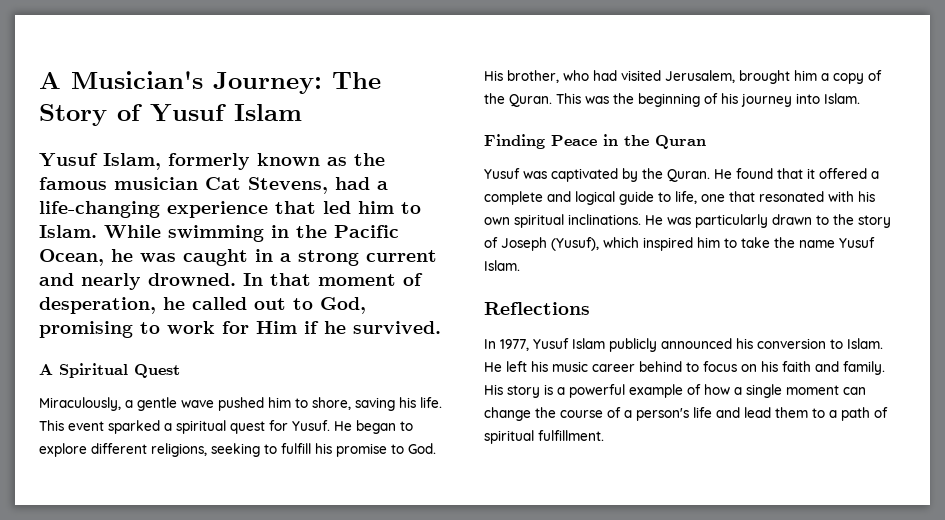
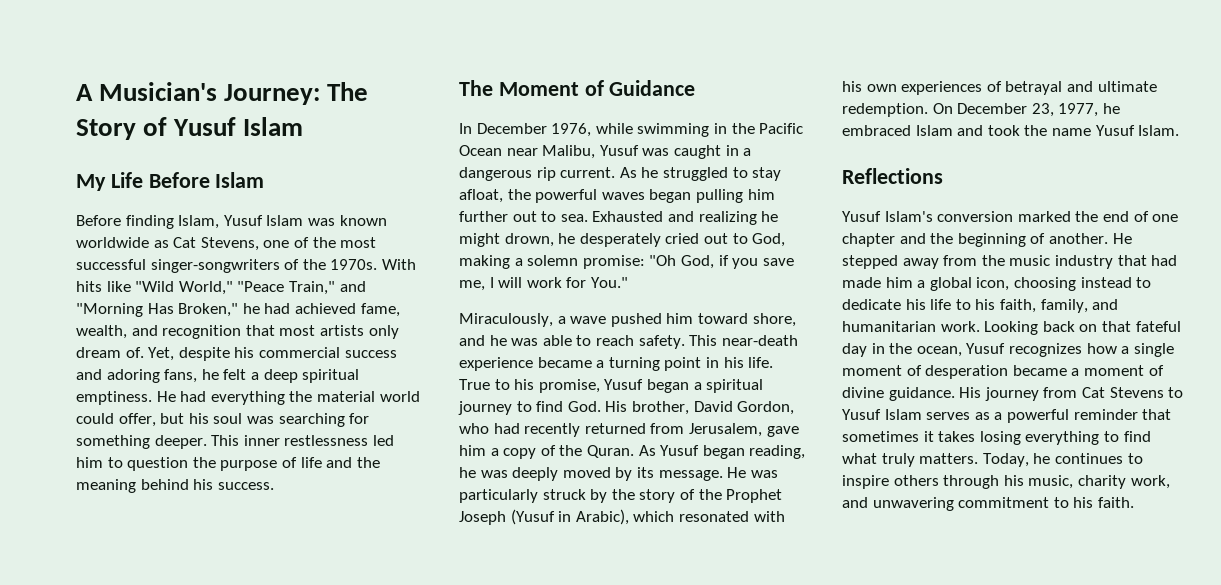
[39,153,385,170] [39,177,388,194] [39,201,421,218] [39,225,399,242] [39,249,437,266] [39,273,423,290] [39,297,366,314] [39,321,441,338] [39,363,180,378] Yusuf Islam, formerly known as the famous musician Cat Stevens, had a life-changing experience that led him to Islam. While swimming in the Pacific Ocean, he was caught in a strong current and nearly drowned. In that moment of desperation, he called out to God, promising to work for Him if he survived. // A Spiritual Quest -> [76,172,265,191] [76,215,387,229] [76,237,377,251] [76,259,416,273] [76,281,366,295] [76,303,400,317] [76,325,399,339] [76,347,397,361] [76,369,360,383] [76,391,420,405] [76,413,370,427] [76,435,394,449] [76,457,380,471] [76,479,274,493] [459,80,696,96] [459,123,804,137] [459,145,752,159] [459,167,782,181] [459,189,775,203] [459,211,779,225] [459,233,786,247] [459,255,794,269] [459,277,628,291] My Life Before Islam // Before finding Islam, Yusuf Islam was known worldwide as Cat Stevens, one of the most successful singer-songwriters of the 1970s. With hits like "Wild World," "Peace Train," and "Morning Has Broken," he had achieved fame, wealth, and recognition that most artists only dream of. Yet, despite his commercial success and adoring fans, he felt a deep spiritual emptiness. He had everything the material world could offer, but his soul was searching for something deeper. This inner restlessness led him to question the purpose of life and the meaning behind his success. // The Moment of Guidance // In December 1976, while swimming in the Pacific Ocean near Malibu, Yusuf was caught in a dangerous rip current. As he struggled to stay afloat, the powerful waves began pulling him further out to sea. Exhausted and realizing he might drown, he desperately cried out to God, making a solemn promise: "Oh God, if you save me, I will work for You."
[137,397,177,411] gentle -> (566, 320) none
[295,397,442,411] [39,420,413,434] [39,443,436,457] [484,70,790,84] to shore, saving his life. This event sparked a spiritual quest for Yusuf. He began to explore different religions, seeking to fulfill his promise to God. His brother, who had visited Jerusalem, brought -> [697,313,796,327] [459,335,798,349] [459,357,774,371] [459,379,764,393] [458,401,795,415] [459,423,799,437] toward shore, and he was able to reach safety. This near-death experience became a turning point in his life. True to his promise, Yusuf began a spiritual journey to find God. His brother, David Gordon, who had recently returned from Jerusalem, gave
[556,93,860,107] [484,134,706,149] [484,168,879,182] [484,191,875,205] [484,214,891,228] [484,237,770,251] This was the beginning of his journey into Islam. // Finding Peace in the Quran // Yusuf was captivated by the Quran. He found that it offered a complete and logical guide to life, one that resonated with his own spiritual inclinations. He was particularly drawn to the story of Joseph (Yusuf), which inspired him to take -> [638,445,806,459] [459,467,778,481] [459,489,783,503] [459,509,785,525] [842,81,1157,95] [842,103,1120,117] [842,125,1020,136] As Yusuf began reading, he was deeply moved by its message. He was particularly struck by the story of the Prophet Joseph (Yusuf in Arabic), which resonated with his own experiences of betrayal and ultimate redemption. On December 23, 1977, he embraced Islam and took
[484,338,883,352] [484,361,885,375] [484,384,866,398] [484,407,888,421] [484,430,604,444] In 1977, Yusuf Islam publicly announced his conversion to Islam. He left his music career behind to focus on his faith and family. His story is a powerful example of how a single moment can change the course of a person's life and lead them to a path of spiritual fulfillment. -> [842,211,1179,222] [842,233,1132,247] [842,255,1178,269] [842,277,1152,291] [842,299,1119,313] [842,321,1181,335] [842,343,1174,357] [842,365,1164,379] [842,387,1184,401] [842,409,1172,423] [842,431,1151,445] [842,453,1143,467] [842,475,1170,489] [842,497,1134,511] Yusuf Islam's conversion marked the end of one chapter and the beginning of another. He stepped away from the music industry that had made him a global icon, choosing instead to dedicate his life to his faith, family, and humanitarian work. Looking back on that fateful day in the ocean, Yusuf recognizes how a single moment of desperation became a moment of divine guidance. His journey from Cat Stevens to Yusuf Islam serves as a powerful reminder that sometimes it takes losing everything to find what truly matters. Today, he continues to inspire others through his music, charity work, and unwavering commitment to his faith.

